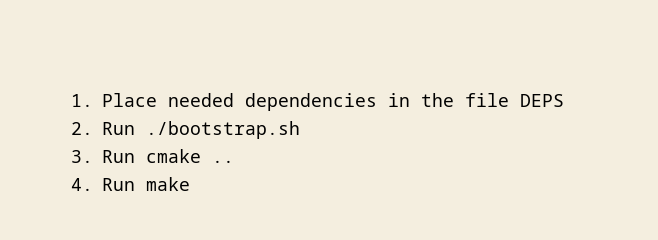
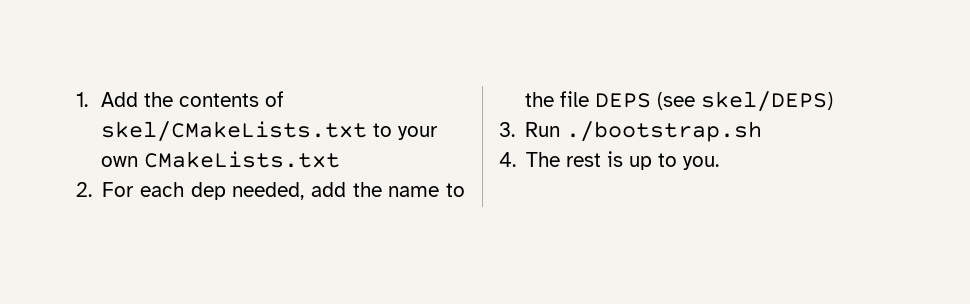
[102,93,410,111] Place needed dependencies in -> [101,91,285,107] [101,121,439,142] [101,151,341,168] [76,182,465,200] Add the contents of skel/CMakeLists.txt to your own CMakeLists.txt // 2. For each dep needed, add the name to
[71,122,93,135] // 2. -> [657,91,834,112] [499,122,515,137] (see skel/DEPS) // 3.
[71,149,234,163] [71,177,190,191] 3. Run cmake .. // 4. Run make -> [499,151,720,170] 4. The rest is up to you.

